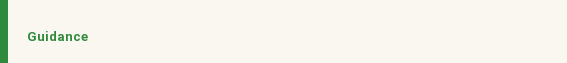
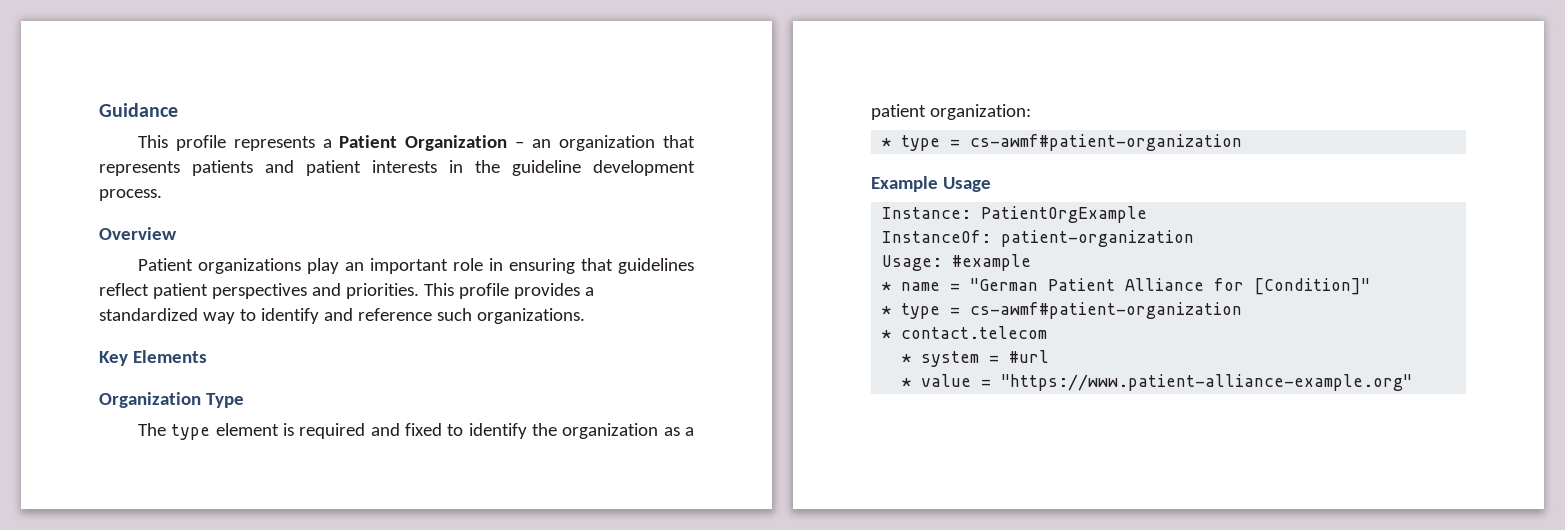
(88, 36) none -> [137,135,695,151] [99,160,695,176] [99,189,162,201] [99,227,177,240] [137,258,694,274] [99,283,594,299] [99,308,585,324] [99,350,207,366] [99,392,244,408] [137,423,694,440] [871,104,1031,120] [882,134,1243,151] [871,176,991,192] [882,206,1148,223] [882,230,1195,247] [882,254,1032,271] [882,278,1371,295] [882,302,1243,319] [882,326,1048,339] [902,350,1050,367] [902,374,1413,391] // This profile represents a Patient Organization – an organization that represents patients and patient interests in the guideline development process. // Overview // Patient organizations play an important role in ensuring that guidelines reflect patient perspectives and priorities. This profile provides a standardized way to identify and reference such organizations. // Key Elements // Organization Type // The type element is required and fixed to identify the organization as a patient organization: // * type = cs-awmf#patient-organization // Example Usage // Instance: PatientOrgExample // InstanceOf: patient-organization // Usage: #example // * name = "German Patient Alliance for [Condition]" // * type = cs-awmf#patient-organization // * contact.telecom // * system = #url // * value = "https://www.patient-alliance-example.org"

